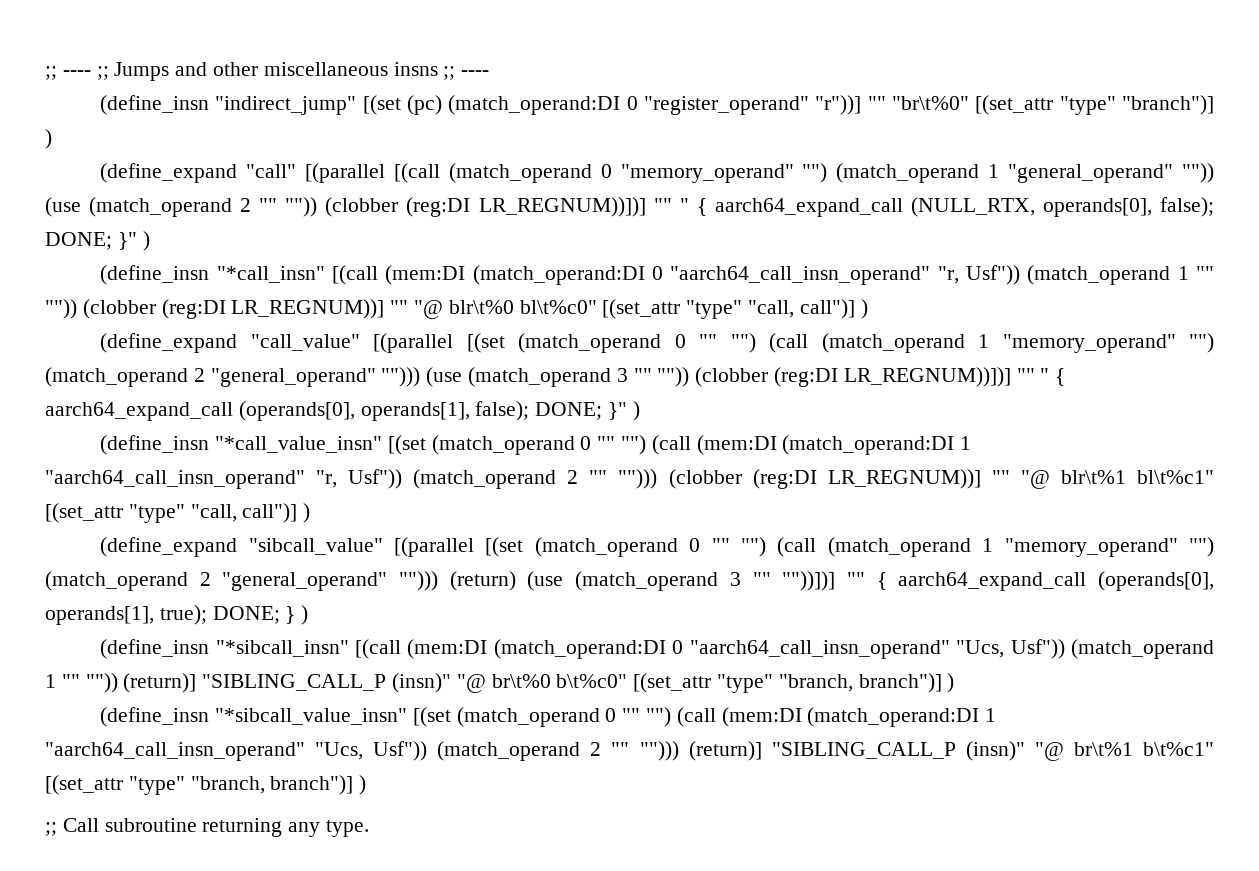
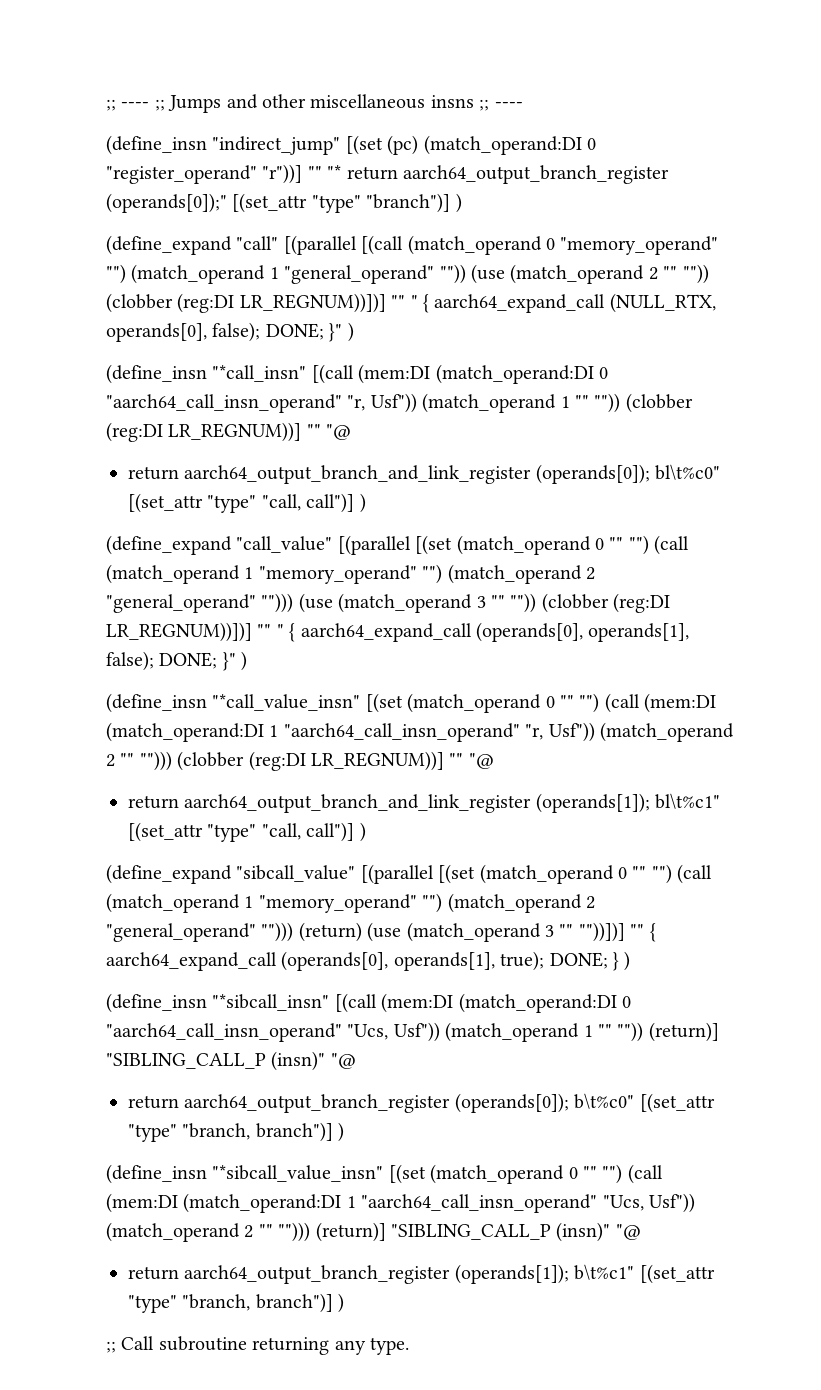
[892,96,970,110] "br\t%0" -> [327,165,669,184] [106,193,227,213] "* return aarch64_output_branch_register (operands[0]);"
[448,300,514,314] blr\t%0 -> [128,464,650,484] // return aarch64_output_branch_and_link_register (operands[0]);
[1060,470,1126,484] blr\t%1 -> [128,793,650,813] // return aarch64_output_branch_and_link_register (operands[1]);
[491,674,551,688] br\t%0 -> [128,1093,569,1113] // return aarch64_output_branch_register (operands[0]);
[1073,742,1133,756] br\t%1 -> [128,1264,569,1284] // return aarch64_output_branch_register (operands[1]);

